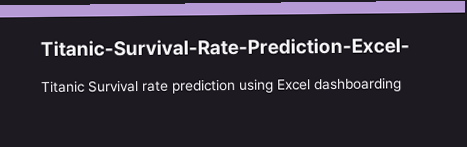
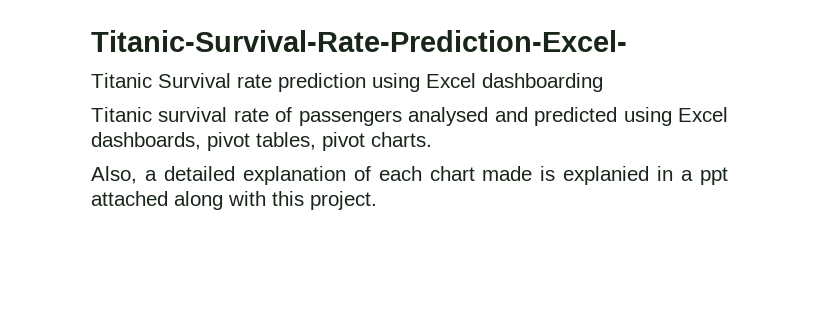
(402, 85) none -> [91,107,729,126] [91,132,432,151] [91,166,728,185] [91,191,377,210] // Titanic survival rate of passengers analysed and predicted using Excel dashboards, pivot tables, pivot charts. // Also, a detailed explanation of each chart made is explanied in a ppt attached along with this project.

